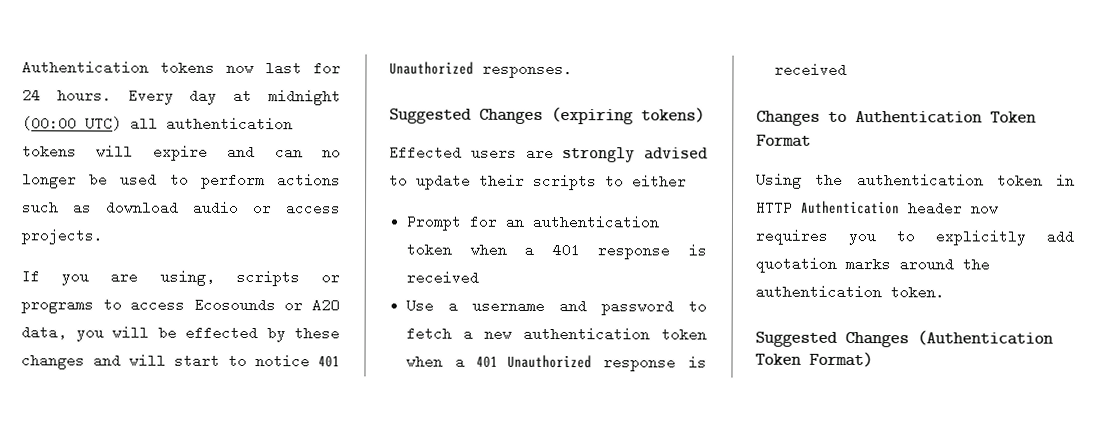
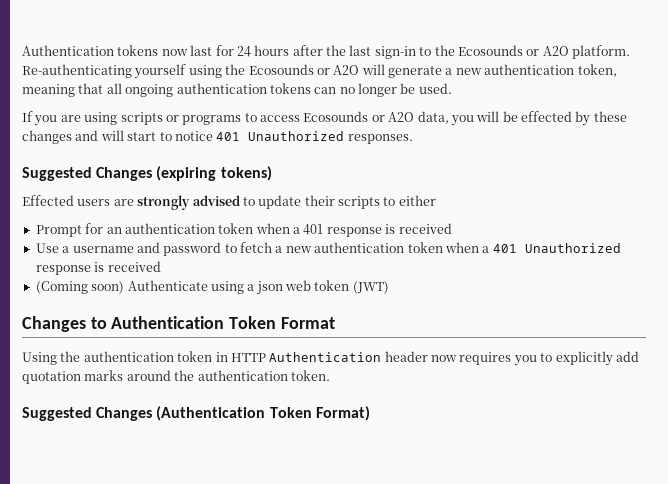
[56,88,341,106] [22,116,293,132] [22,144,341,161] [22,172,341,190] [21,200,341,216] [21,228,103,245] hours. Every day at midnight (00:00 UTC) all authentication tokens will expire and can no longer be used to perform actions such as download audio or access projects. -> [254,45,630,59] [22,64,617,79] [22,83,452,97] hours after the last sign-in to the Ecosounds or A2O platform. Re-authenticating yourself using the Ecosounds or A2O will generate a new authentication token, meaning that all ongoing authentication tokens can no longer be used.
[159,269,215,286] using, -> [84,112,118,125] using
(848, 69) none -> [35,280,389,295] // (Coming soon) Authenticate using a json web token (JWT)

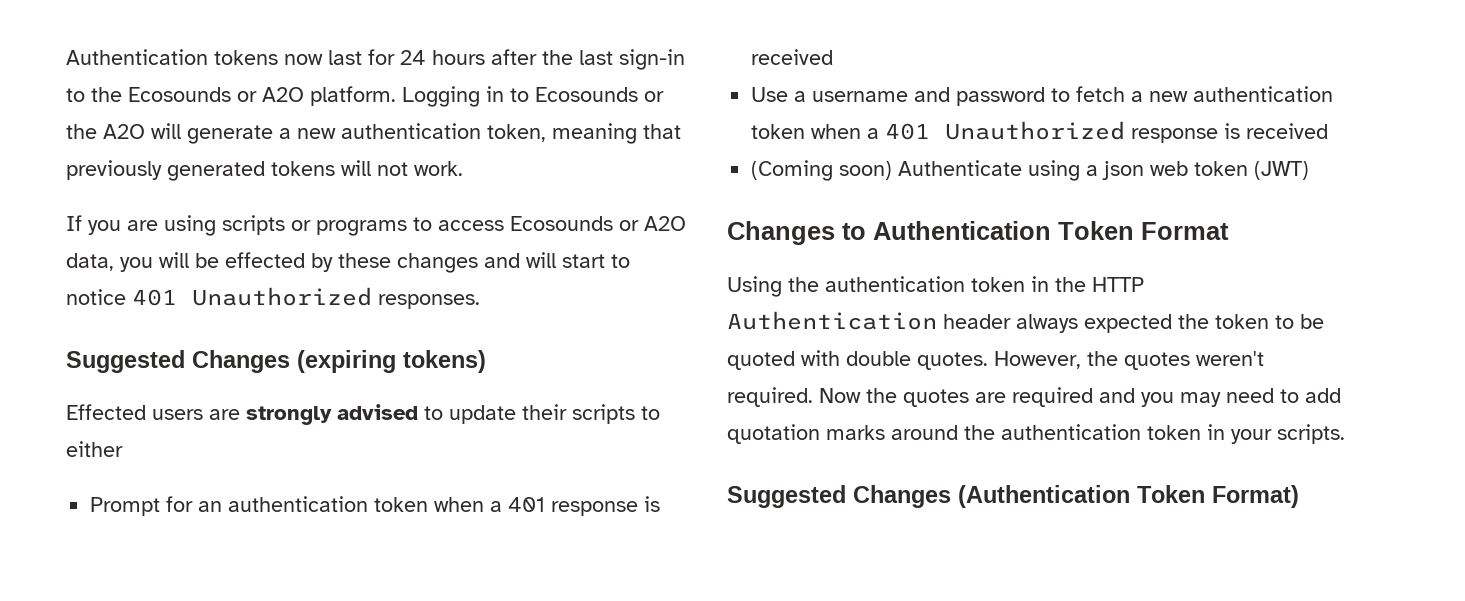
[22,64,330,79] Re-authenticating yourself using the Ecosounds or -> [402,86,664,107] [66,124,97,139] Logging in to Ecosounds or the
[106,83,452,97] all ongoing authentication tokens can no longer be used. -> [66,160,463,181] previously generated tokens will not work.
(228, 357) none -> [1055,277,1086,292] the
[431,351,613,366] now requires you to explicitly -> [1016,314,1324,333] [727,350,1264,370] [727,387,1299,407] always expected the token to be quoted with double quotes. However, the quotes weren't required. Now the quotes are required and you may need to
[290,370,330,381] token. -> [1147,424,1345,444] token in your scripts.

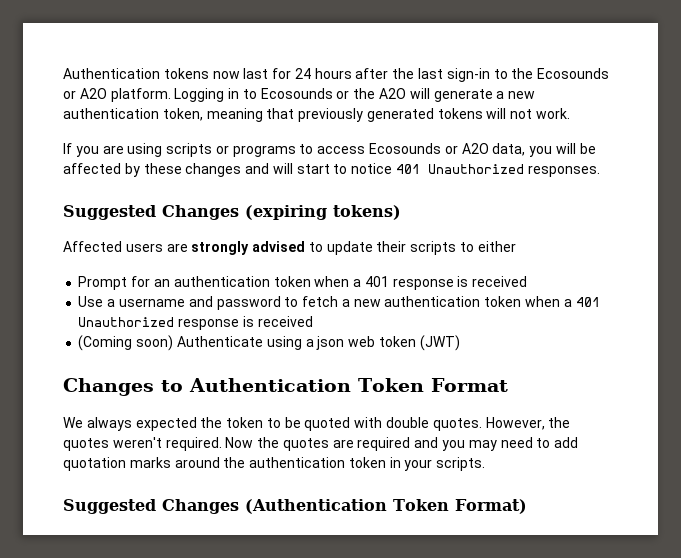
[225,252,305,268] effected -> [63,163,121,174] affected
[66,404,146,420] Effected -> [63,241,122,252] Affected
[727,276,1144,297] [727,311,1011,330] Using the authentication token in the HTTP Authentication header -> [63,417,83,428] We

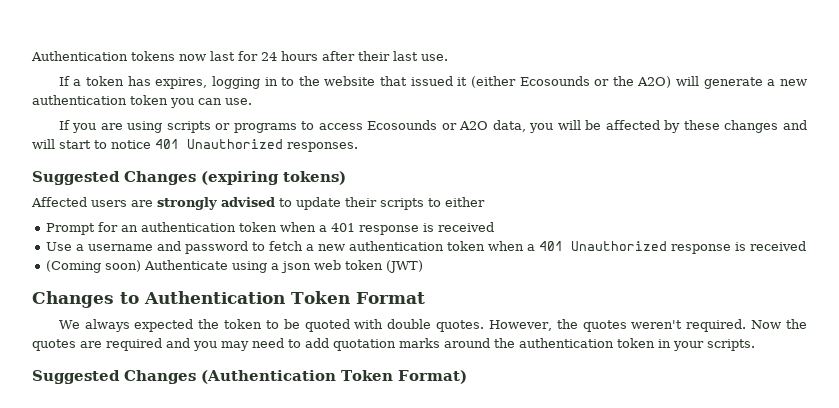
[392,68,610,82] [63,88,257,102] the last sign-in to the Ecosounds or A2O platform. Logging in to -> [358,51,448,61] [58,76,516,89] their last use. // If a token has expires, logging in to the website that issued it (either
[379,88,407,99] A2O -> [637,76,672,88] A2O)
[162,108,571,122] token, meaning that previously generated tokens will not work. -> [130,95,252,108] token you can use.

